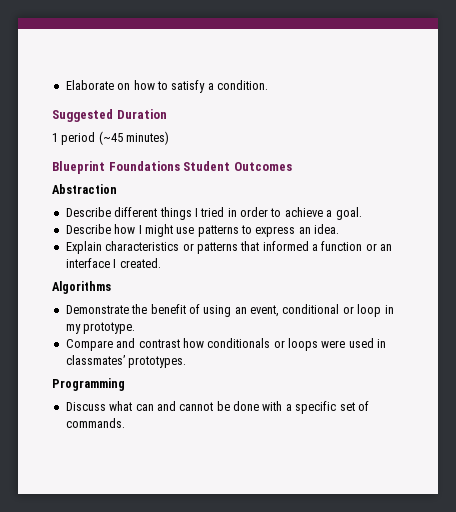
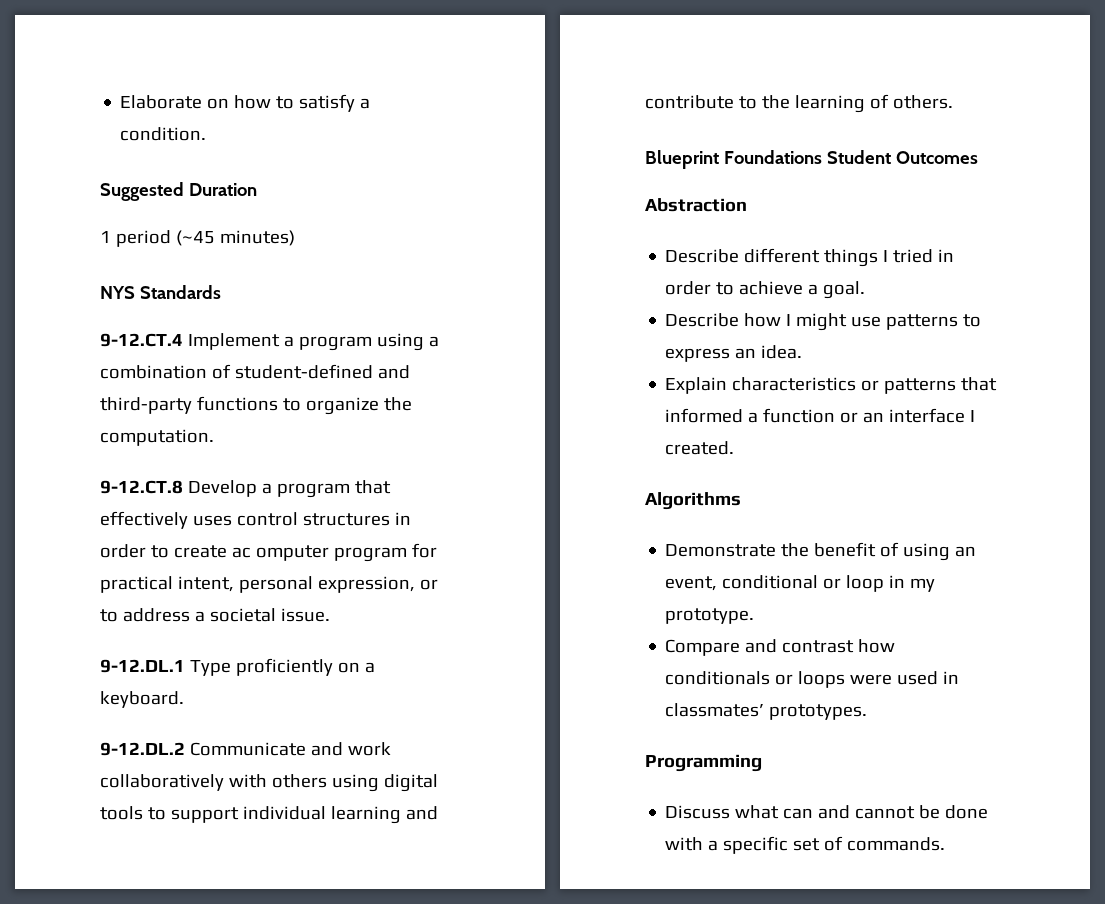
(170, 138) none -> [100,285,221,299] [100,333,439,351] [100,364,410,379] [100,396,412,415] [100,429,214,446] [100,480,391,498] [100,511,411,529] [100,543,437,562] [100,576,438,593] [100,608,330,622] [100,658,375,676] [100,691,184,708] [100,742,391,756] [100,774,438,792] [100,806,438,824] [645,94,953,113] // NYS Standards // 9-12.CT.4 Implement a program using a combination of student-defined and third-party functions to organize the computation. // 9-12.CT.8 Develop a program that effectively uses control structures in order to create ac omputer program for practical intent, personal expression, or to address a societal issue. // 9-12.DL.1 Type proficiently on a keyboard. // 9-12.DL.2 Communicate and work collaboratively with others using digital tools to support individual learning and contribute to the learning of others.

